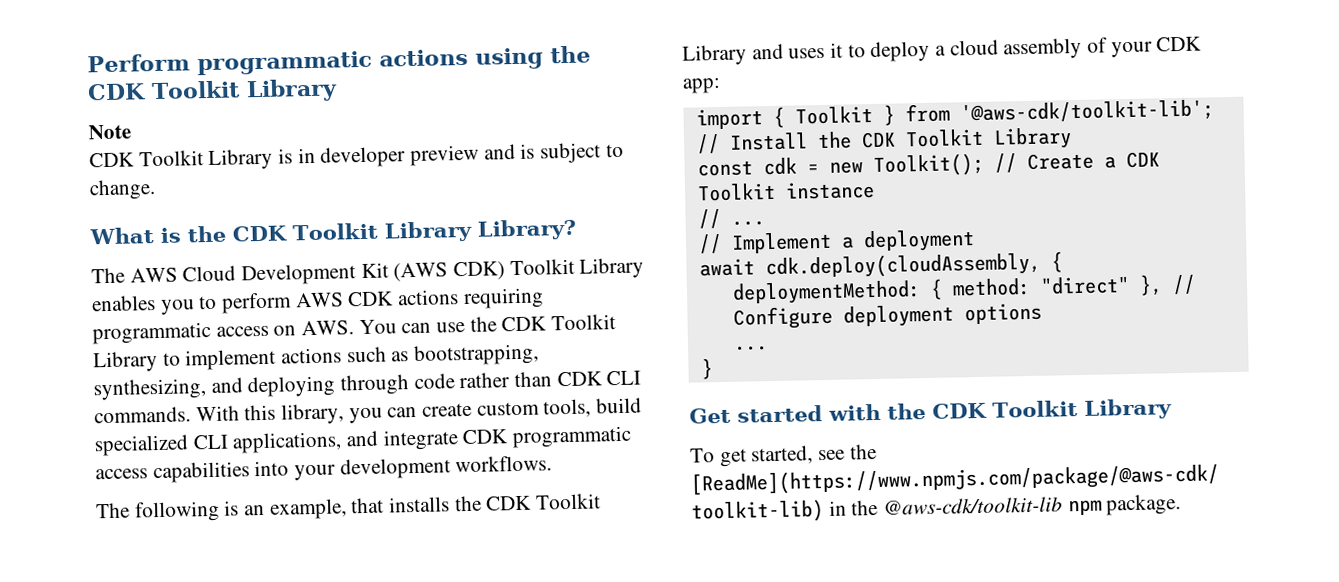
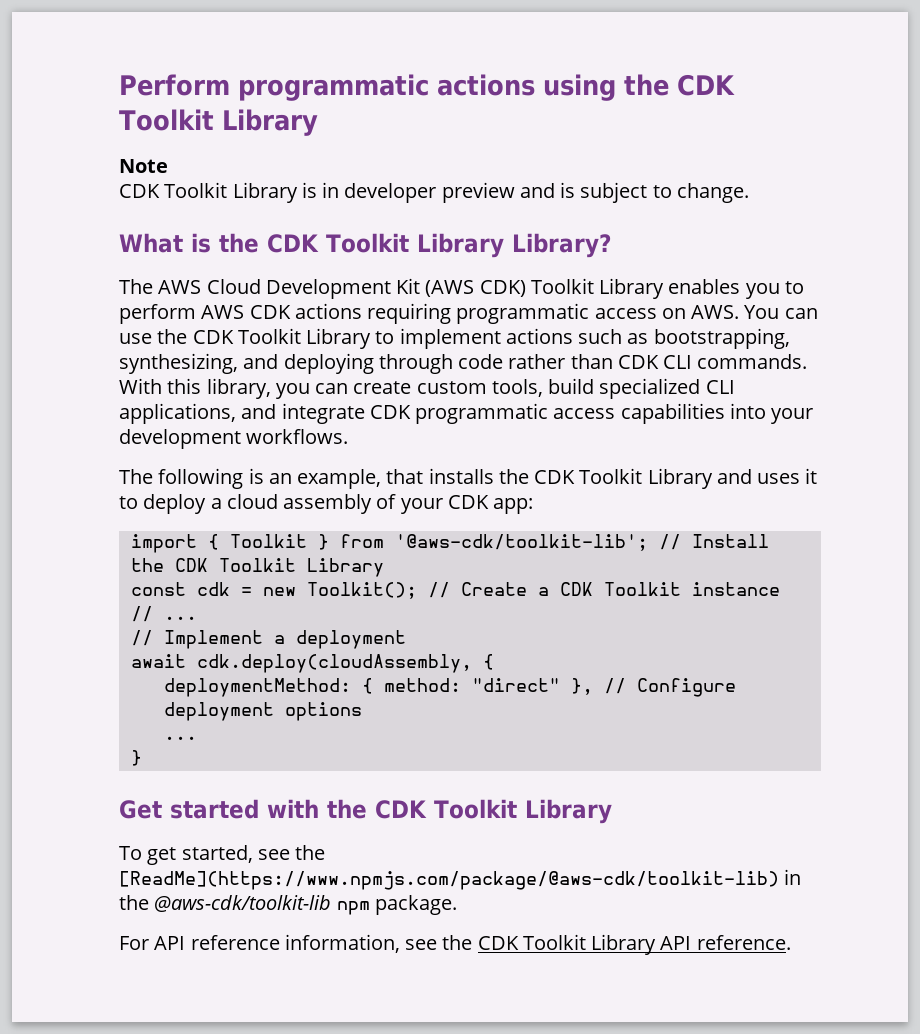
(1182, 505) none -> [119,934,791,955] // For API reference information, see the CDK Toolkit Library API reference.

